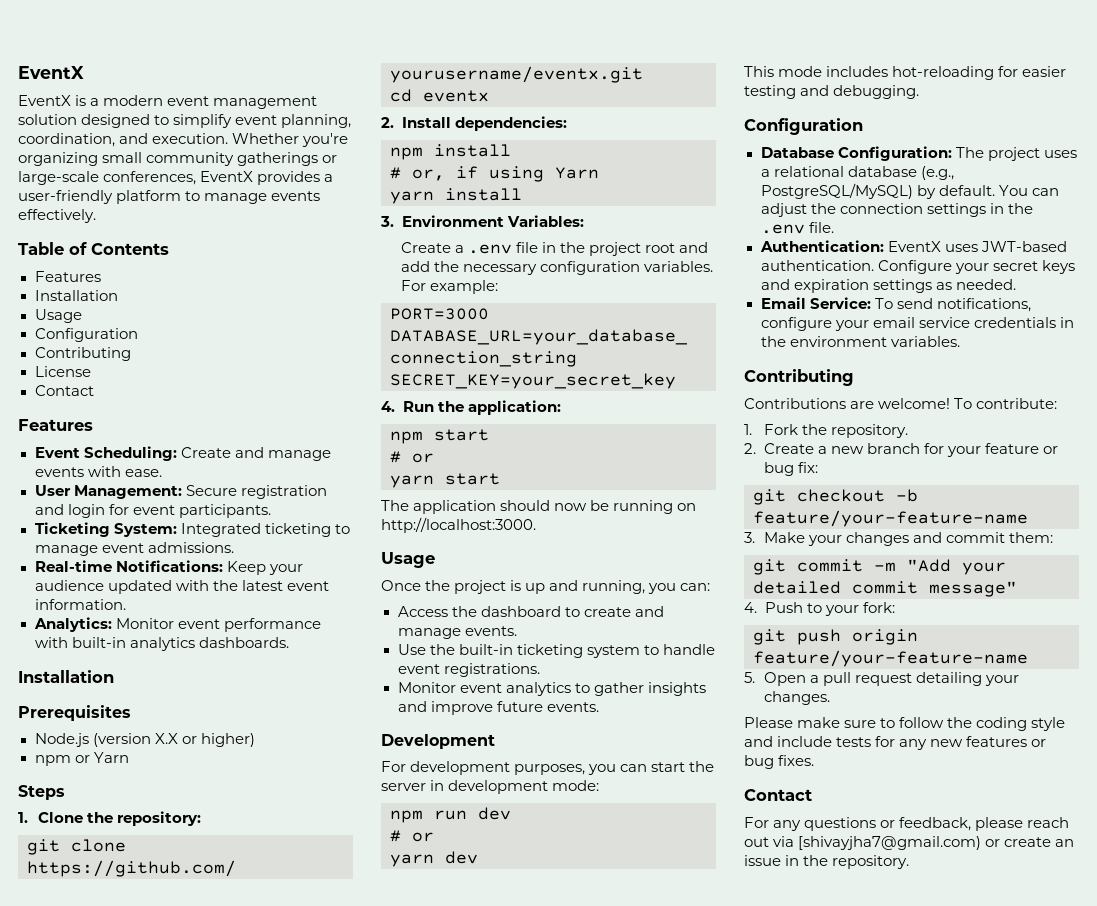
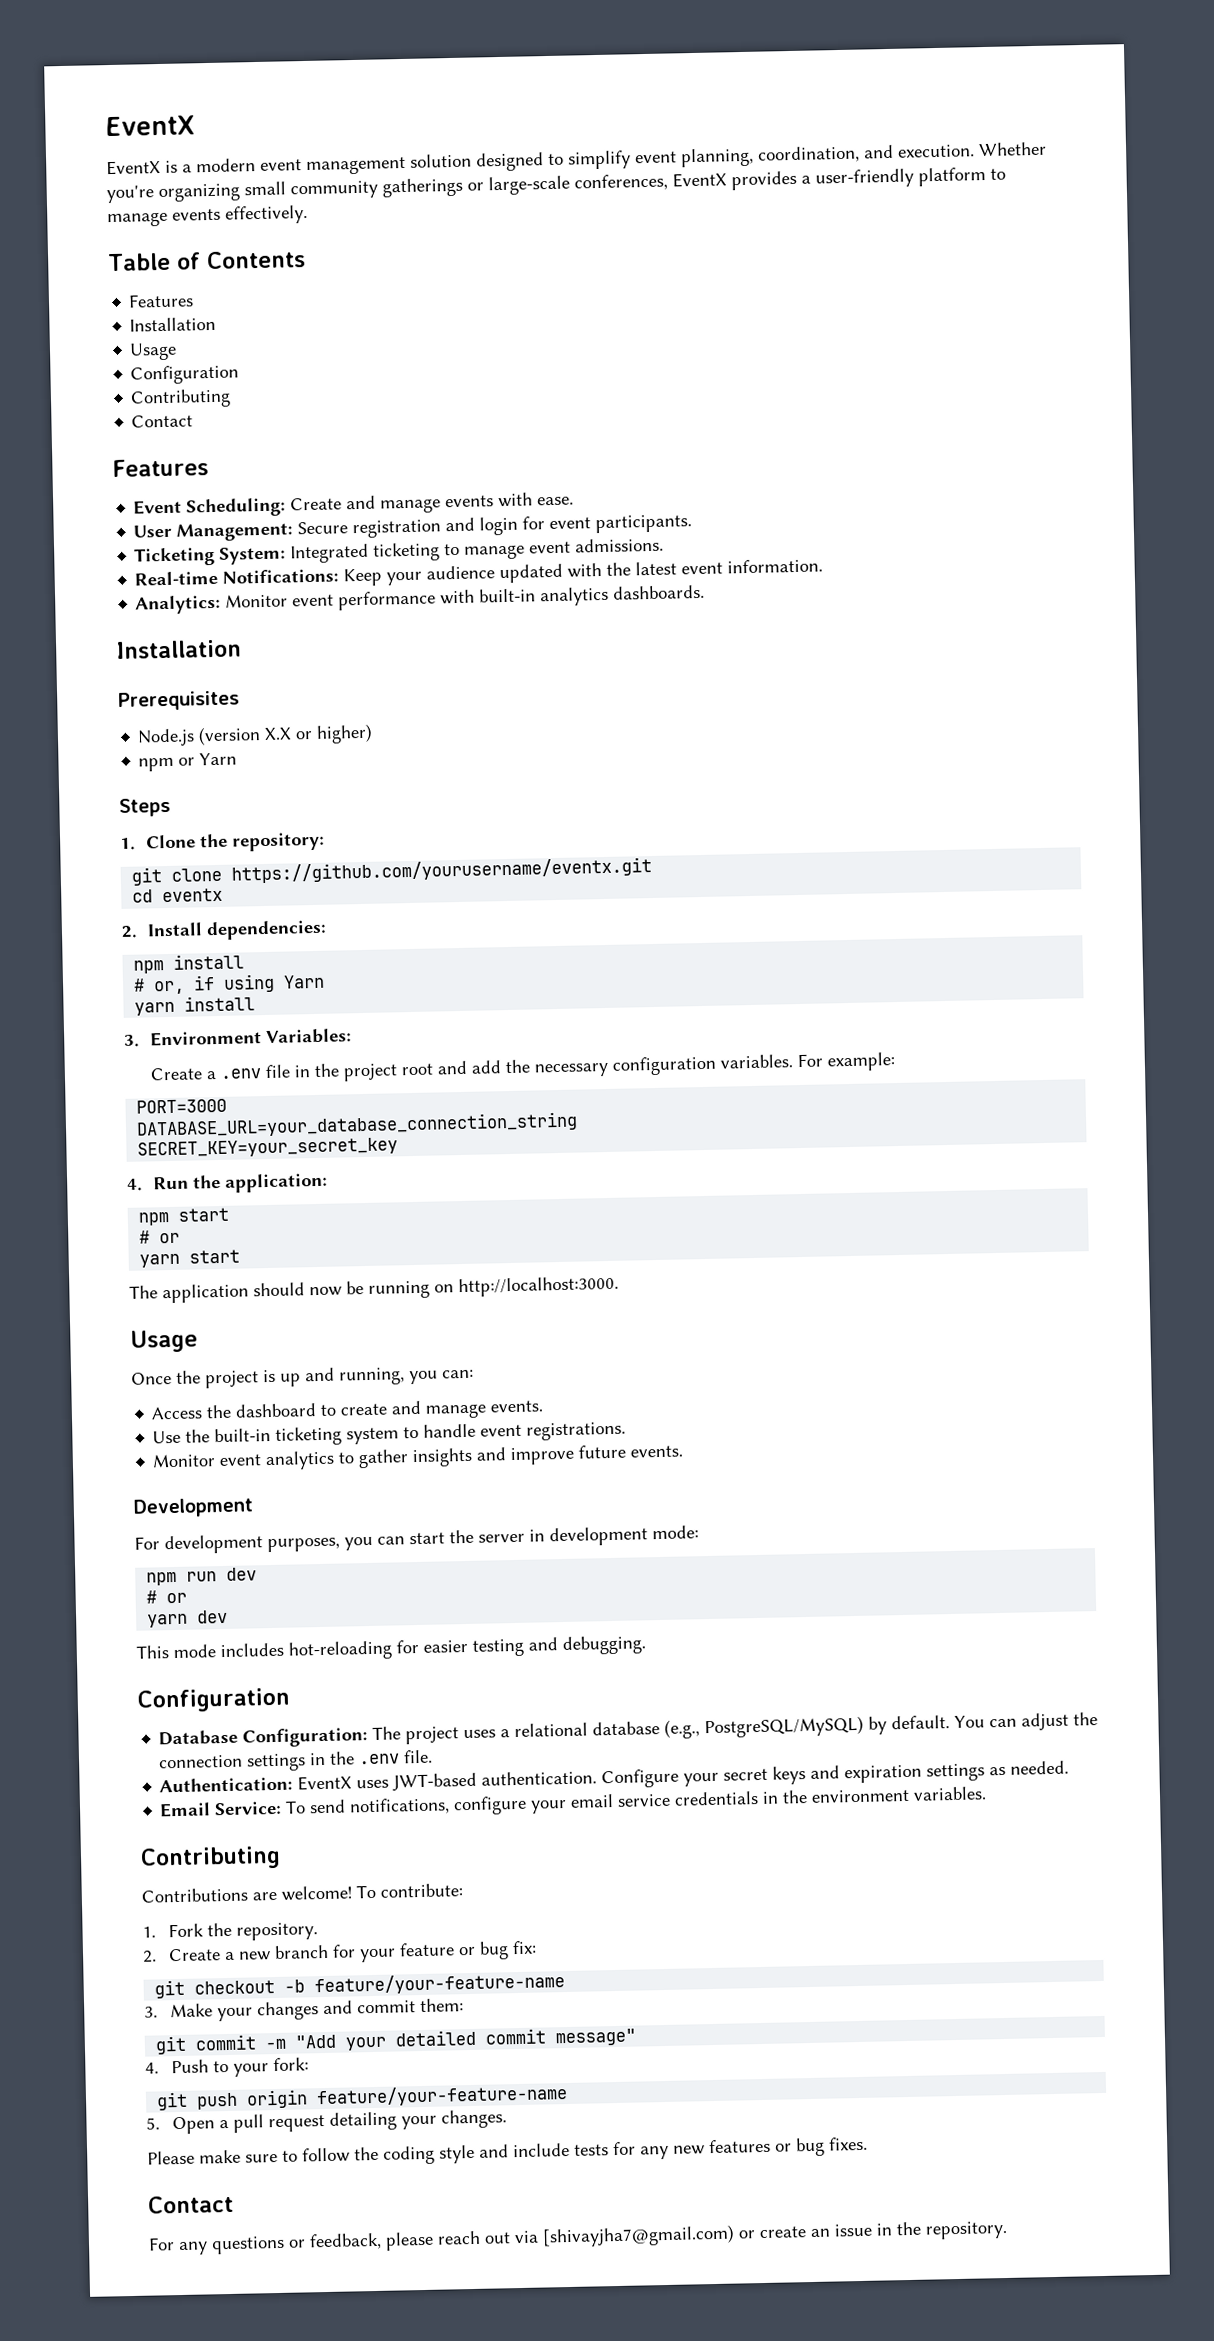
[34,366,91,377] // License -> (232, 398) none

